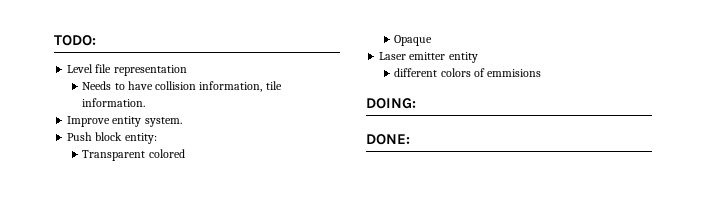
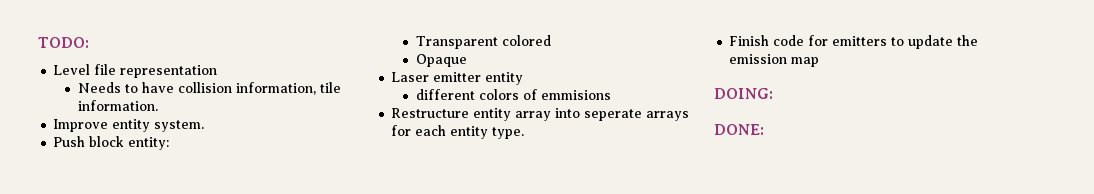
(542, 73) none -> [391,108,690,121] [391,125,525,139] [729,35,979,49] [729,54,820,67] // Restructure entity array into seperate arrays for each entity type. // Finish code for emitters to update the emission map

